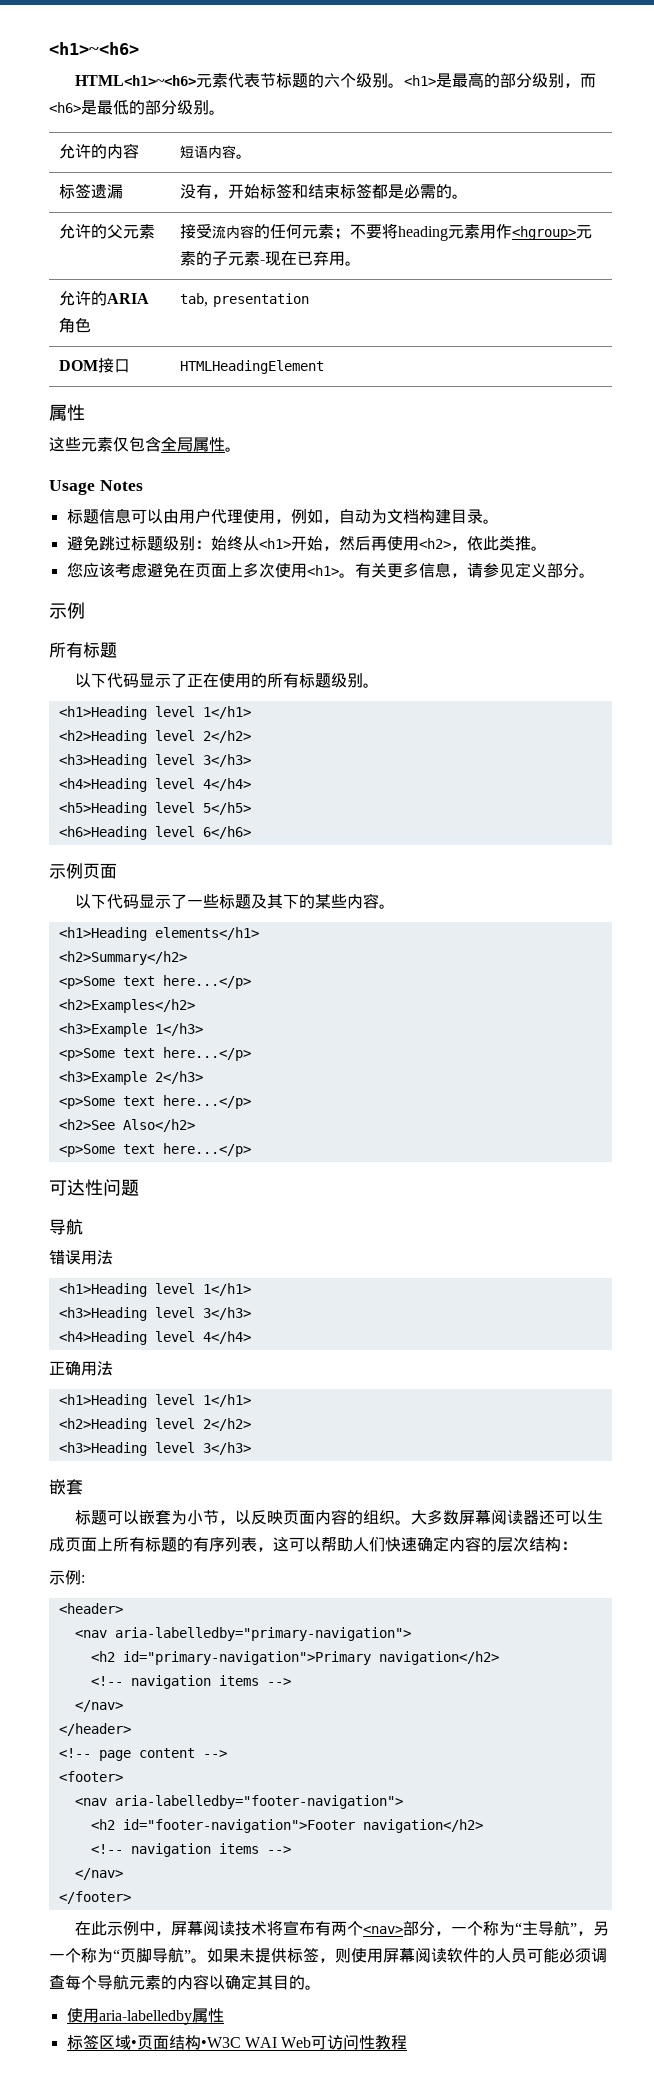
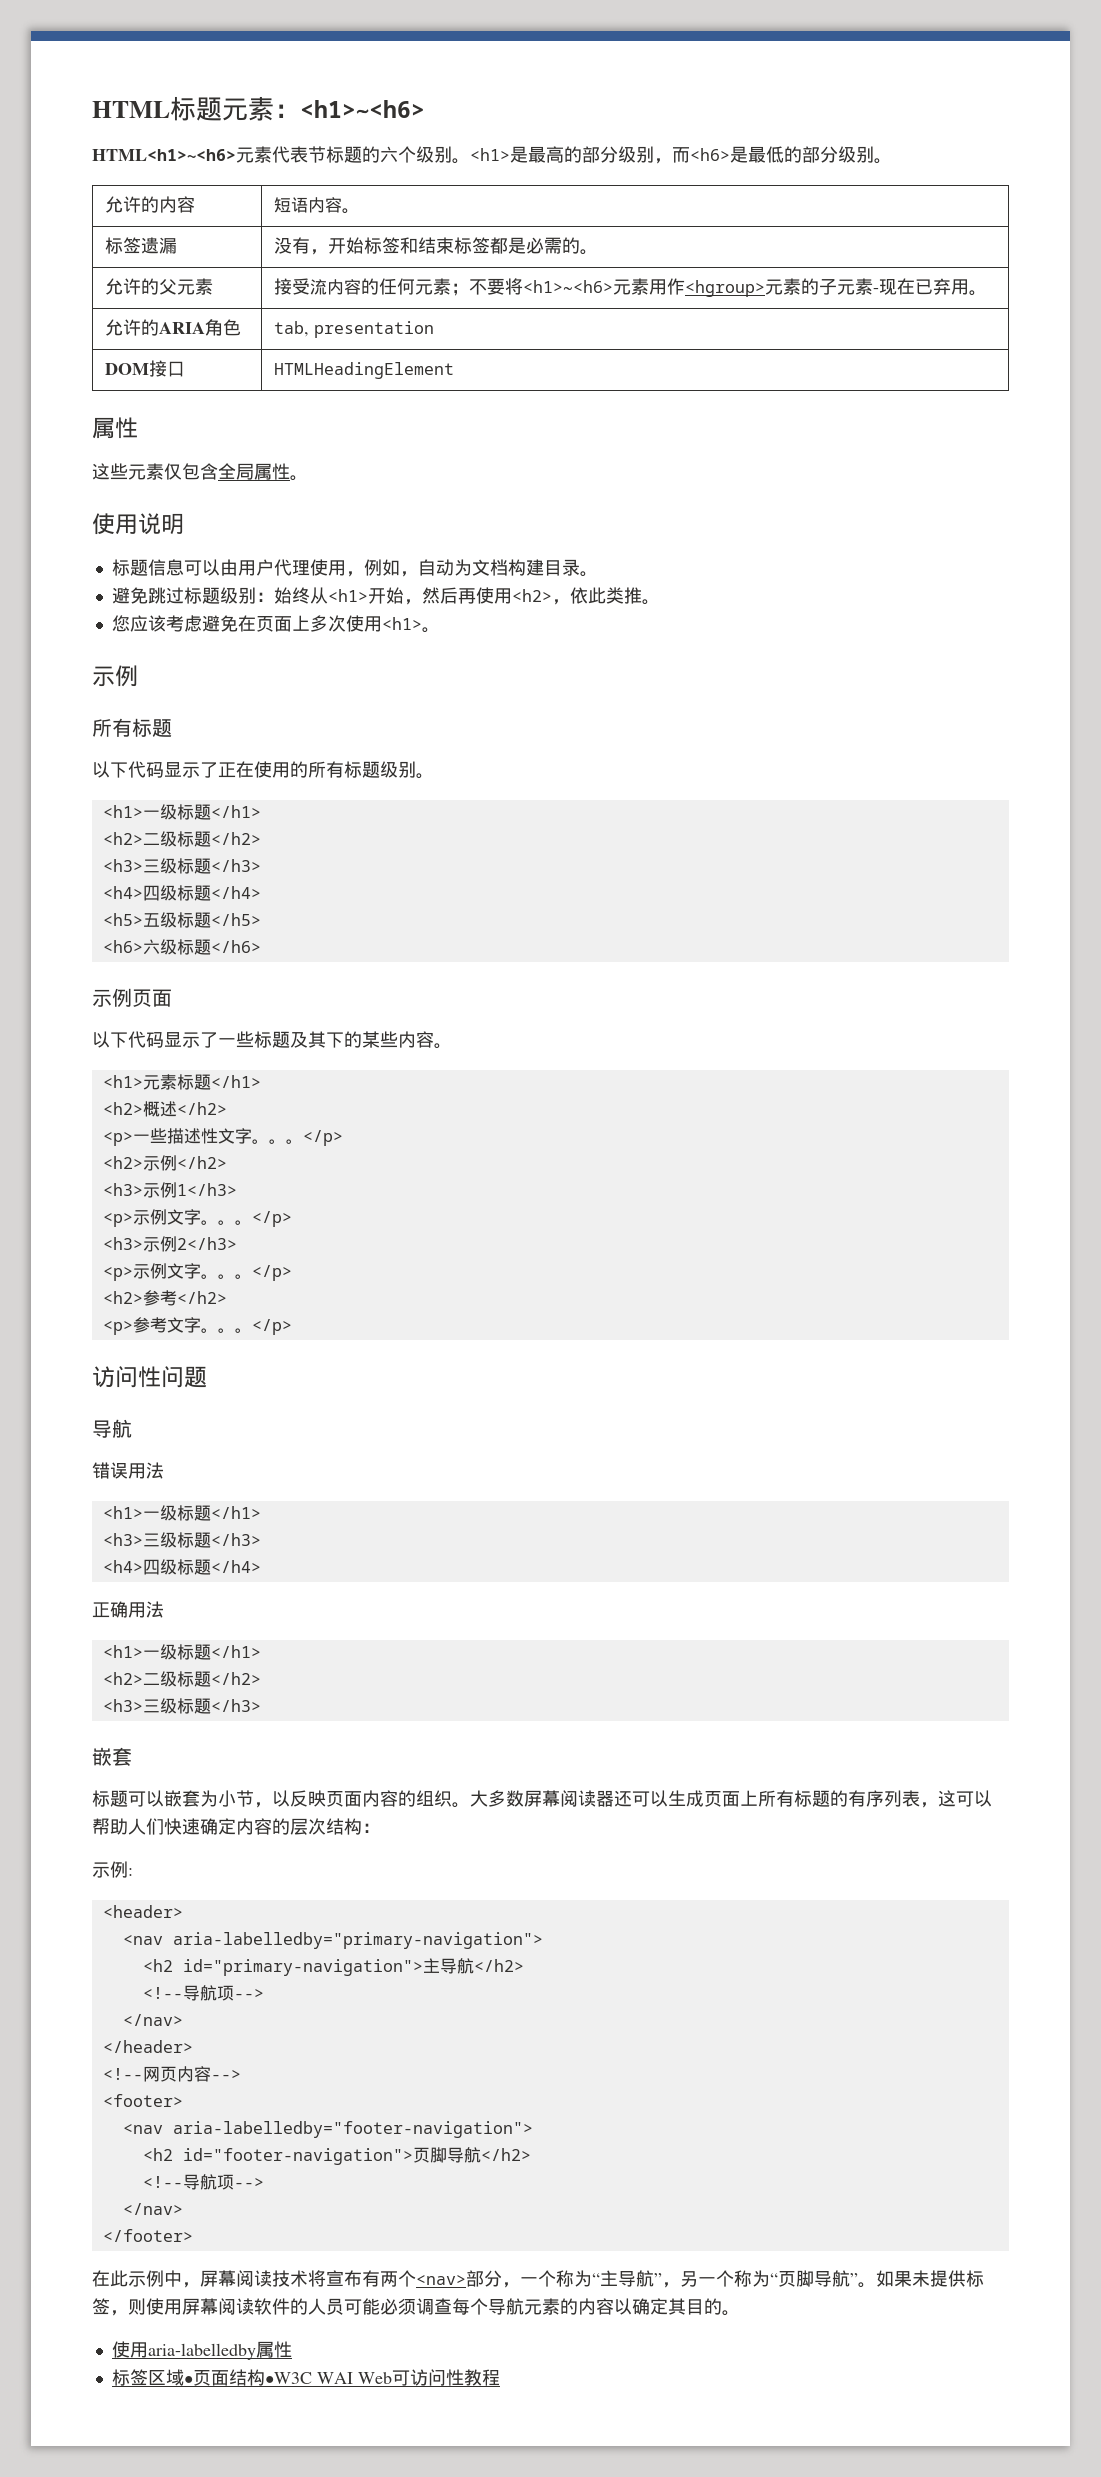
(49, 48) none -> [92,96,300,121] HTML标题元素：
[398,226,449,241] heading -> [523,280,614,293] <h1>~<h6>
[49,480,143,495] Usage Notes -> [92,513,184,535] 使用说明
[354,562,595,578] 有关更多信息，请参见定义部分。 -> (440, 630) none
[58,706,251,720] [58,730,251,744] [58,754,251,768] [58,778,251,792] [58,802,251,816] [58,826,251,840] <h1>Heading level 1</h1> // <h2>Heading level 2</h2> // <h3>Heading level 3</h3> // <h4>Heading level 4</h4> // <h5>Heading level 5</h5> // <h6>Heading level 6</h6> -> [102,804,261,820] [102,831,261,847] [102,858,261,874] [102,885,261,901] [102,912,261,928] [102,939,261,955] <h1>一级标题</h1> // <h2>二级标题</h2> // <h3>三级标题</h3> // <h4>四级标题</h4> // <h5>五级标题</h5> // <h6>六级标题</h6>
[58,927,259,941] [58,951,187,965] [58,975,251,989] [58,999,195,1013] [58,1023,203,1037] [58,1047,251,1061] [58,1071,203,1085] [58,1095,251,1109] [58,1119,195,1132] [58,1143,251,1157] [49,1179,85,1196] <h1>Heading elements</h1> // <h2>Summary</h2> // <p>Some text here...</p> // <h2>Examples</h2> // <h3>Example 1</h3> // <p>Some text here...</p> // <h3>Example 2</h3> // <p>Some text here...</p> // <h2>See Also</h2> // <p>Some text here...</p> // 可达 -> [102,1074,261,1090] [102,1101,227,1117] [102,1128,343,1146] [102,1155,227,1171] [102,1182,237,1198] [102,1209,292,1227] [102,1236,237,1252] [102,1263,292,1281] [102,1290,227,1306] [102,1317,292,1335] [92,1366,138,1388] <h1>元素标题</h1> // <h2>概述</h2> // <p>一些描述性文字。。。</p> // <h2>示例</h2> // <h3>示例1</h3> // <p>示例文字。。。</p> // <h3>示例2</h3> // <p>示例文字。。。</p> // <h2>参考</h2> // <p>参考文字。。。</p> // 访问
[58,1283,251,1297] [58,1307,251,1321] [58,1331,251,1345] [49,1361,113,1376] [58,1394,251,1408] [58,1418,251,1432] [58,1442,251,1456] <h1>Heading level 1</h1> // <h3>Heading level 3</h3> // <h4>Heading level 4</h4> // 正确用法 // <h1>Heading level 1</h1> // <h2>Heading level 2</h2> // <h3>Heading level 3</h3> -> [102,1505,261,1521] [102,1532,261,1548] [102,1559,261,1575] [92,1601,164,1618] [102,1644,261,1660] [102,1671,261,1687] [102,1698,261,1714] <h1>一级标题</h1> // <h3>三级标题</h3> // <h4>四级标题</h4> // 正确用法 // <h1>一级标题</h1> // <h2>二级标题</h2> // <h3>三级标题</h3>
[122,1651,499,1665] [90,1675,259,1689] id="primary-navigation">Primary navigation</h2> // <!-- navigation items -> [182,1958,524,1976] [142,1985,234,2001] id="primary-navigation">主导航</h2> // <!--导航项
[98,1748,195,1761] page content -> [142,2066,211,2082] 网页内容
[122,1819,483,1833] [90,1843,259,1857] id="footer-navigation">Footer navigation</h2> // <!-- navigation items -> [182,2147,531,2165] [142,2174,234,2190] id="footer-navigation">页脚导航</h2> // <!--导航项

